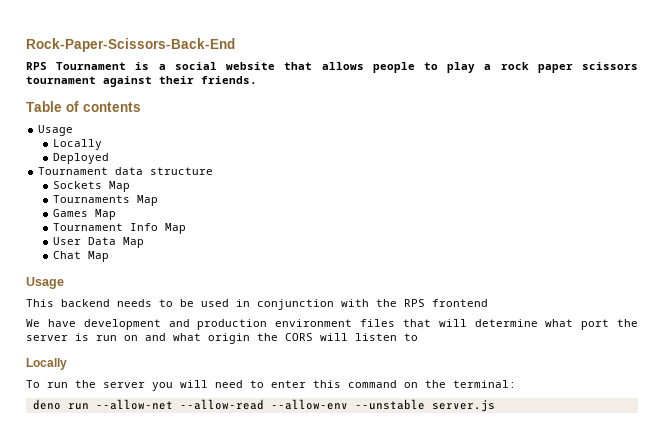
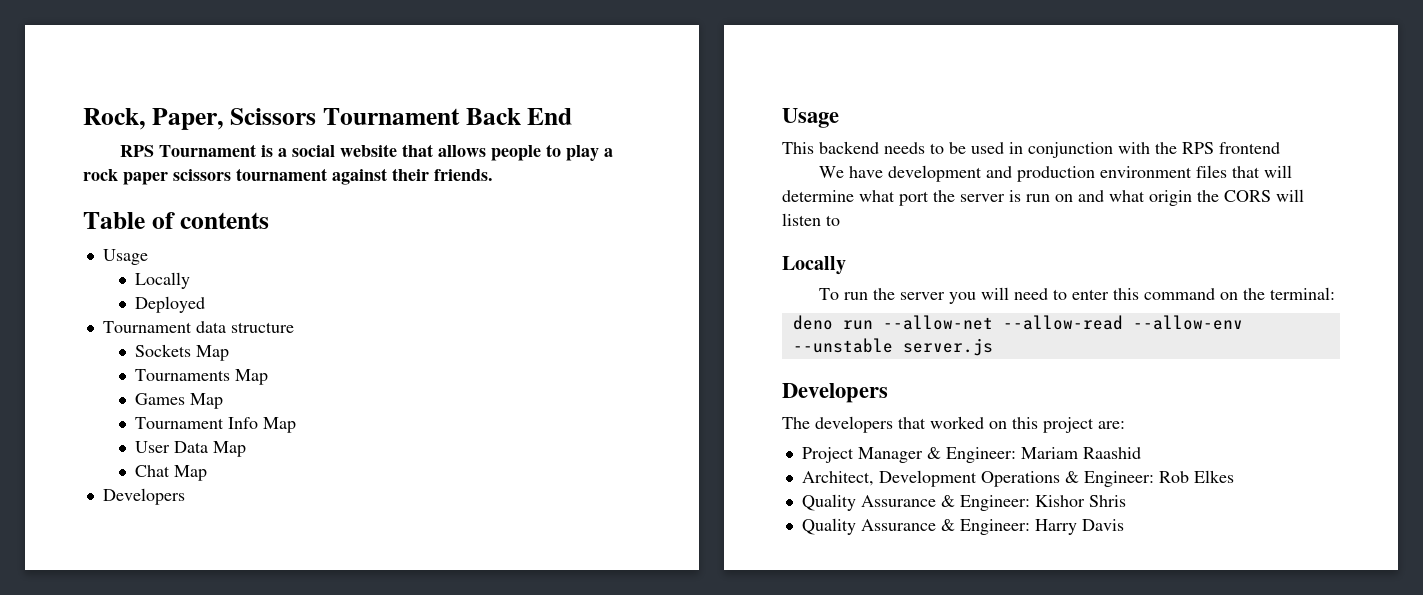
[26,38,235,52] Rock-Paper-Scissors-Back-End -> [83,108,573,130] Rock, Paper, Scissors Tournament Back End
(109, 256) none -> [102,488,185,505] // Developers
(495, 406) none -> [782,383,888,403] [782,416,1125,433] [801,447,1141,463] [801,470,1234,487] [801,494,1126,511] [801,518,1124,535] // Developers // The developers that worked on this project are: // Project Manager & Engineer: Mariam Raashid // Architect, Development Operations & Engineer: Rob Elkes // Quality Assurance & Engineer: Kishor Shris // Quality Assurance & Engineer: Harry Davis

